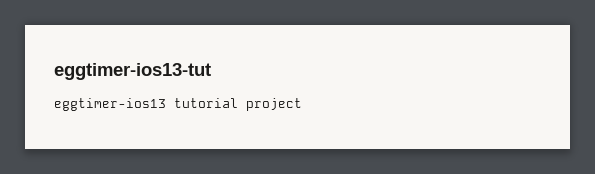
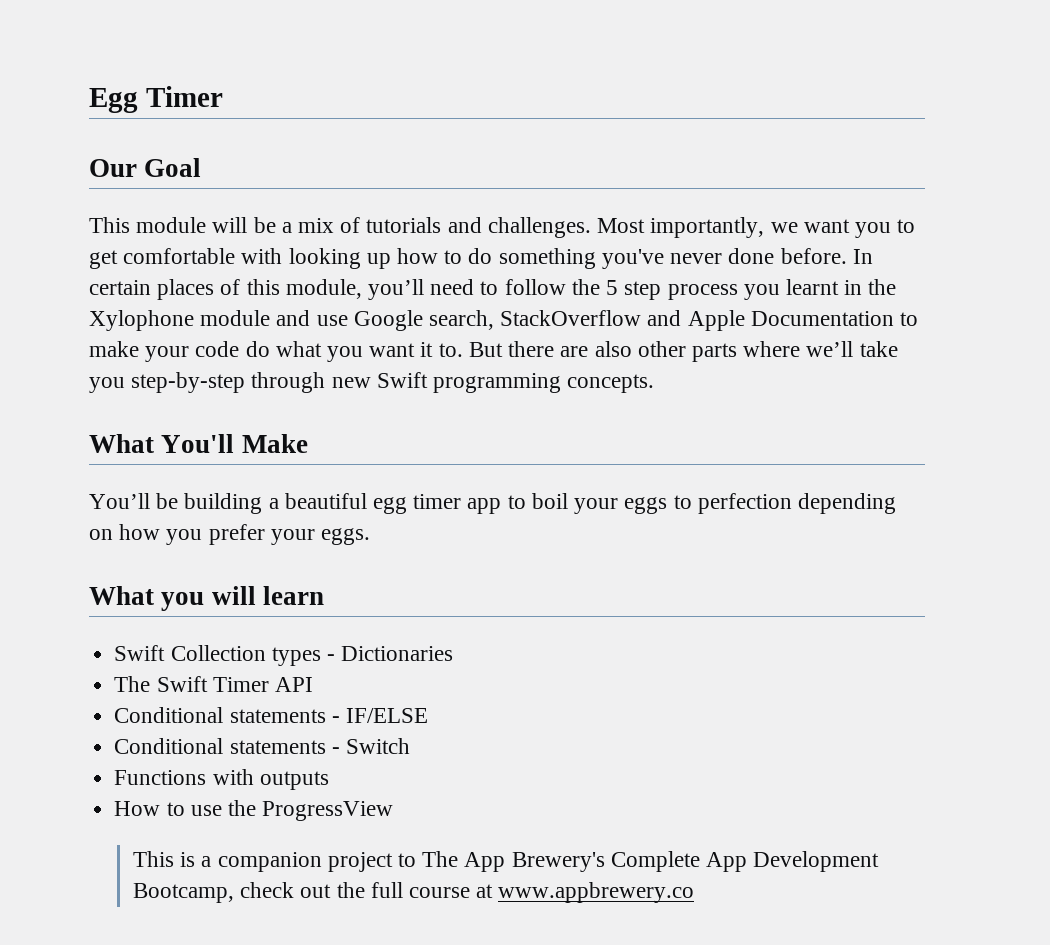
[54,63,211,80] [54,98,302,111] eggtimer-ios13-tut // eggtimer-ios13 tutorial project -> [89,86,223,113] [89,158,202,177] [89,217,916,238] [89,248,873,269] [89,279,897,300] [89,310,919,331] [89,341,898,362] [89,372,655,393] [89,434,308,453] [89,493,896,514] [89,524,371,545] [89,586,324,611] [114,645,454,666] [114,676,313,692] [114,707,428,723] [114,738,410,754] [114,769,329,790] [114,800,394,821] [133,851,880,872] [133,882,695,903] Egg Timer // Our Goal // This module will be a mix of tutorials and challenges. Most importantly, we want you to get comfortable with looking up how to do something you've never done before. In certain places of this module, you’ll need to follow the 5 step process you learnt in the Xylophone module and use Google search, StackOverflow and Apple Documentation to make your code do what you want it to. But there are also other parts where we’ll take you step-by-step through new Swift programming concepts. // What You'll Make // You’ll be building a beautiful egg timer app to boil your eggs to perfection depending on how you prefer your eggs. // What you will learn // Swift Collection types - Dictionaries // The Swift Timer API // Conditional statements - IF/ELSE // Conditional statements - Switch // Functions with outputs // How to use the ProgressView // This is a companion project to The App Brewery's Complete App Development Bootcamp, check out the full course at www.appbrewery.co

